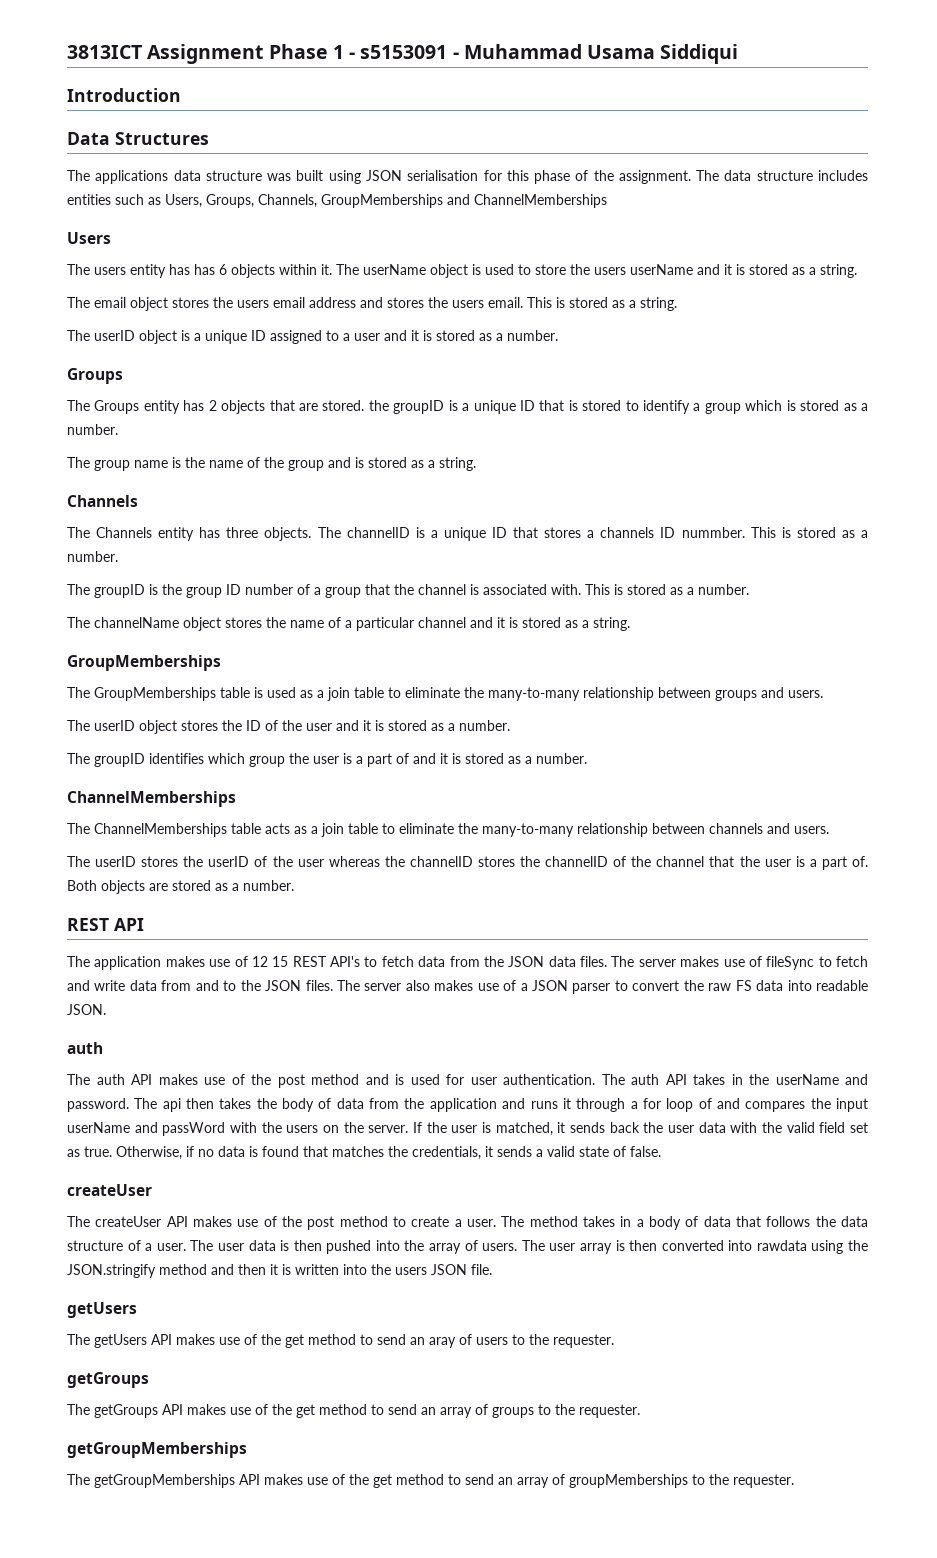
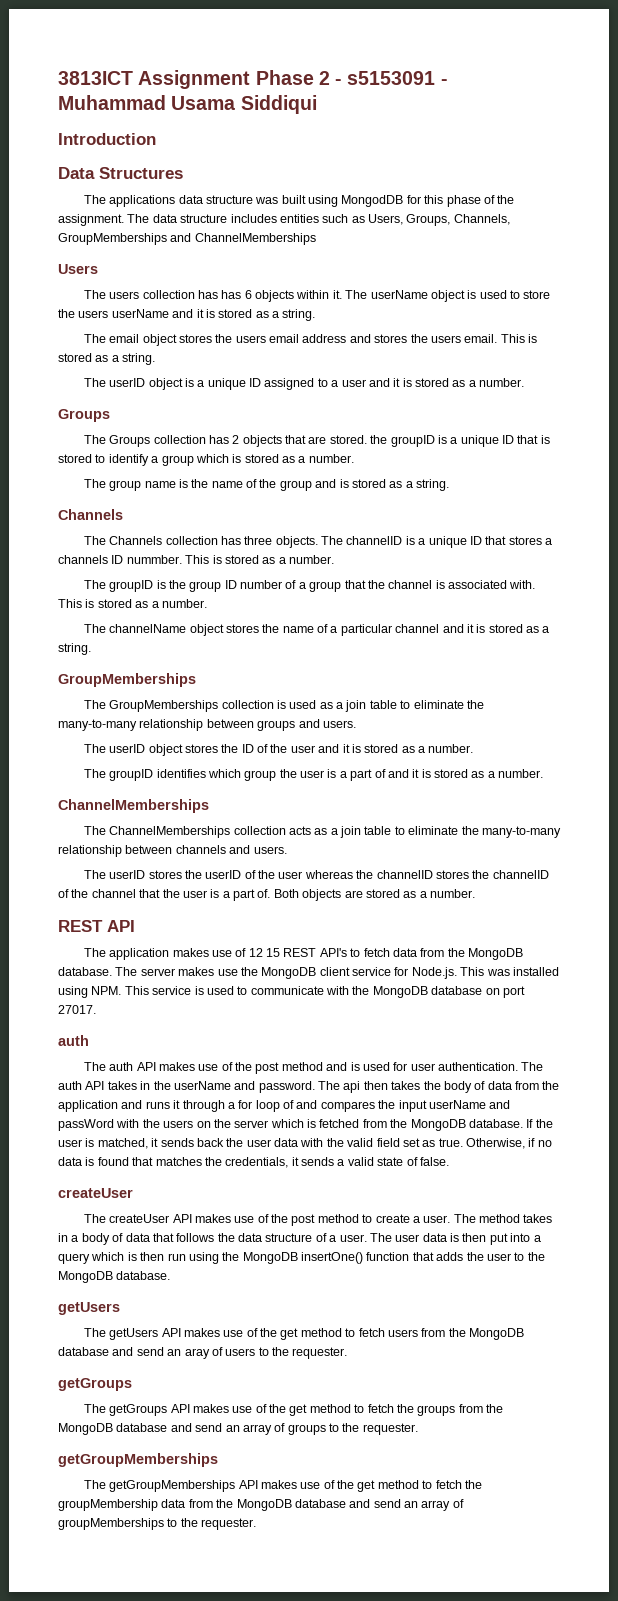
[332,45,344,59] 1 -> [318,71,330,85] 2
[365,170,479,181] JSON serialisation -> [341,195,404,207] MongodDB
[130,264,166,278] entity -> [142,290,195,299] collection
[143,400,180,414] entity -> [153,435,206,444] collection
[158,527,195,541] entity -> [165,536,218,545] collection
[220,687,250,698] table -> [221,700,274,709] collection
[231,823,261,834] table -> [233,826,286,835] collection
[508,956,607,967] JSON data files. -> [468,948,524,960] [58,967,112,976] MongoDB database.
[748,956,868,970] [67,980,869,994] [67,1004,106,1015] of fileSync to fetch and write data from and to the JSON files. The server also makes use of a JSON parser to convert the raw FS data into readable JSON. -> [240,967,559,979] [58,986,525,998] [58,1005,96,1014] the MongoDB client service for Node.js. This was installed using NPM. This service is used to communicate with the MongoDB database on port 27017.
[368,1125,409,1133] server. -> [234,1119,523,1131] server which is fetched from the MongoDB database.
[326,1240,869,1254] [67,1264,492,1278] pushed into the array of users. The user array is then converted into rawdata using the JSON.stringify method and then it is written into the users JSON file. -> [489,1233,541,1245] [58,1252,545,1264] [58,1271,171,1283] put into a query which is then run using the MongoDB insertOne() function that adds the user to the MongoDB database.
(373, 1339) none -> [358,1328,525,1340] [58,1347,134,1356] fetch users from the MongoDB database and
(384, 1409) none -> [367,1404,504,1416] [58,1423,192,1435] fetch the groups from the MongoDB database and
(461, 1479) none -> [435,1480,482,1489] [58,1499,371,1511] fetch the groupMembership data from the MongoDB database and

